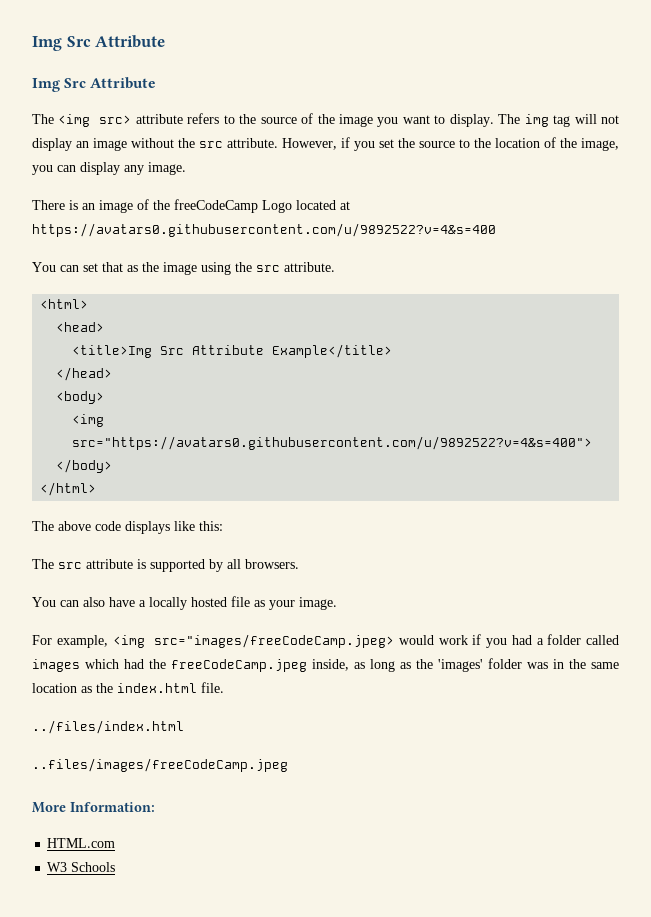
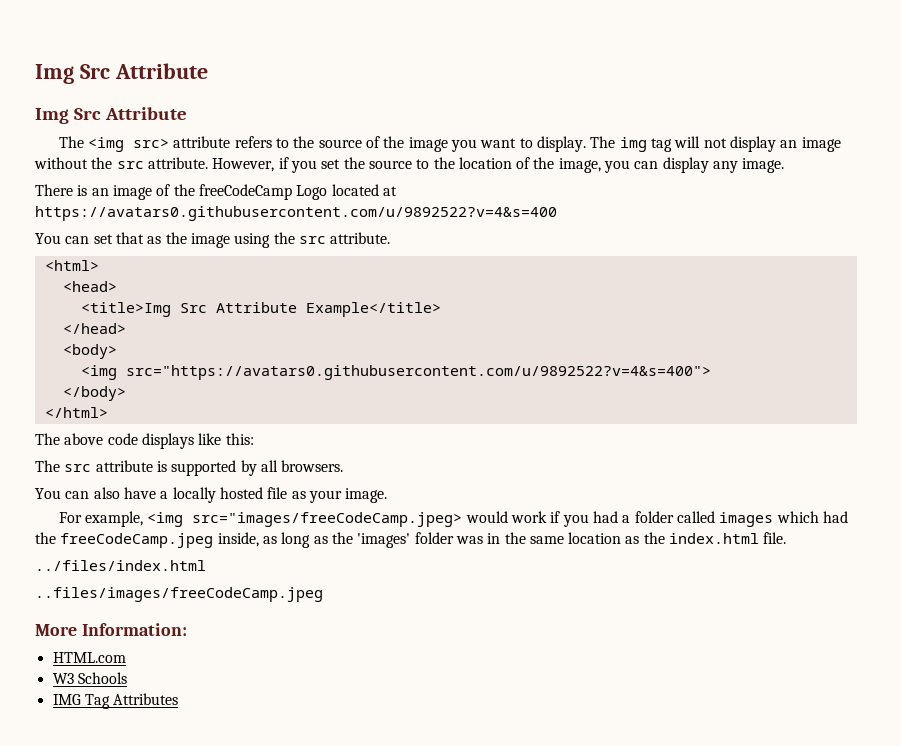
(116, 867) none -> [52,693,179,709] // IMG Tag Attributes

